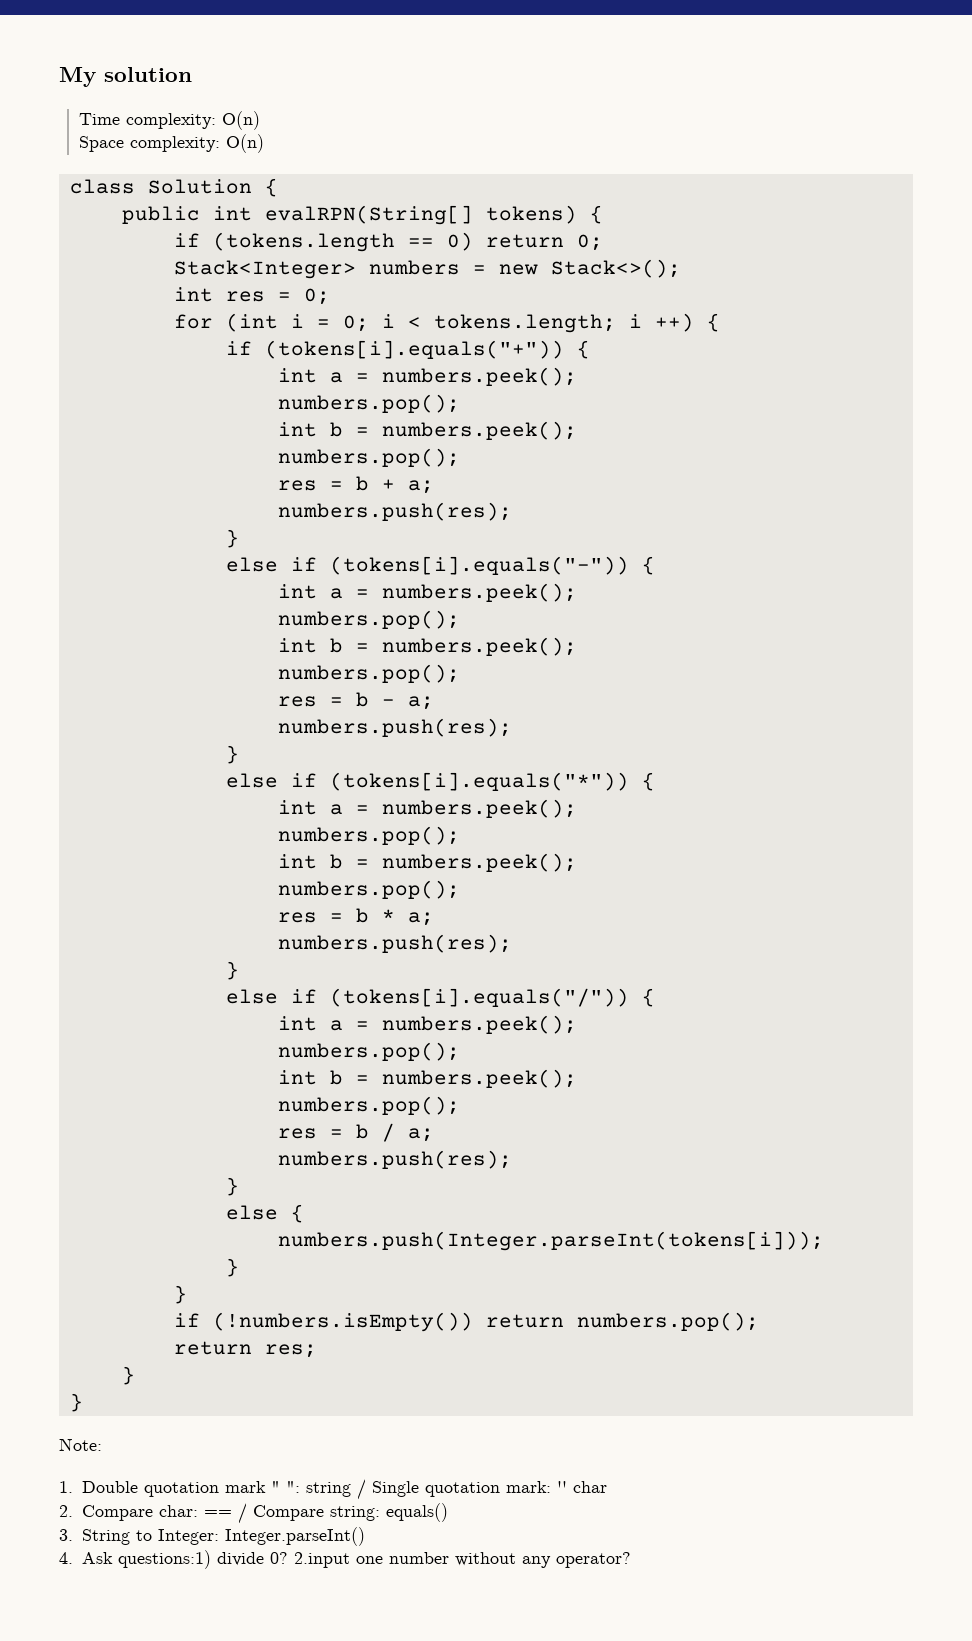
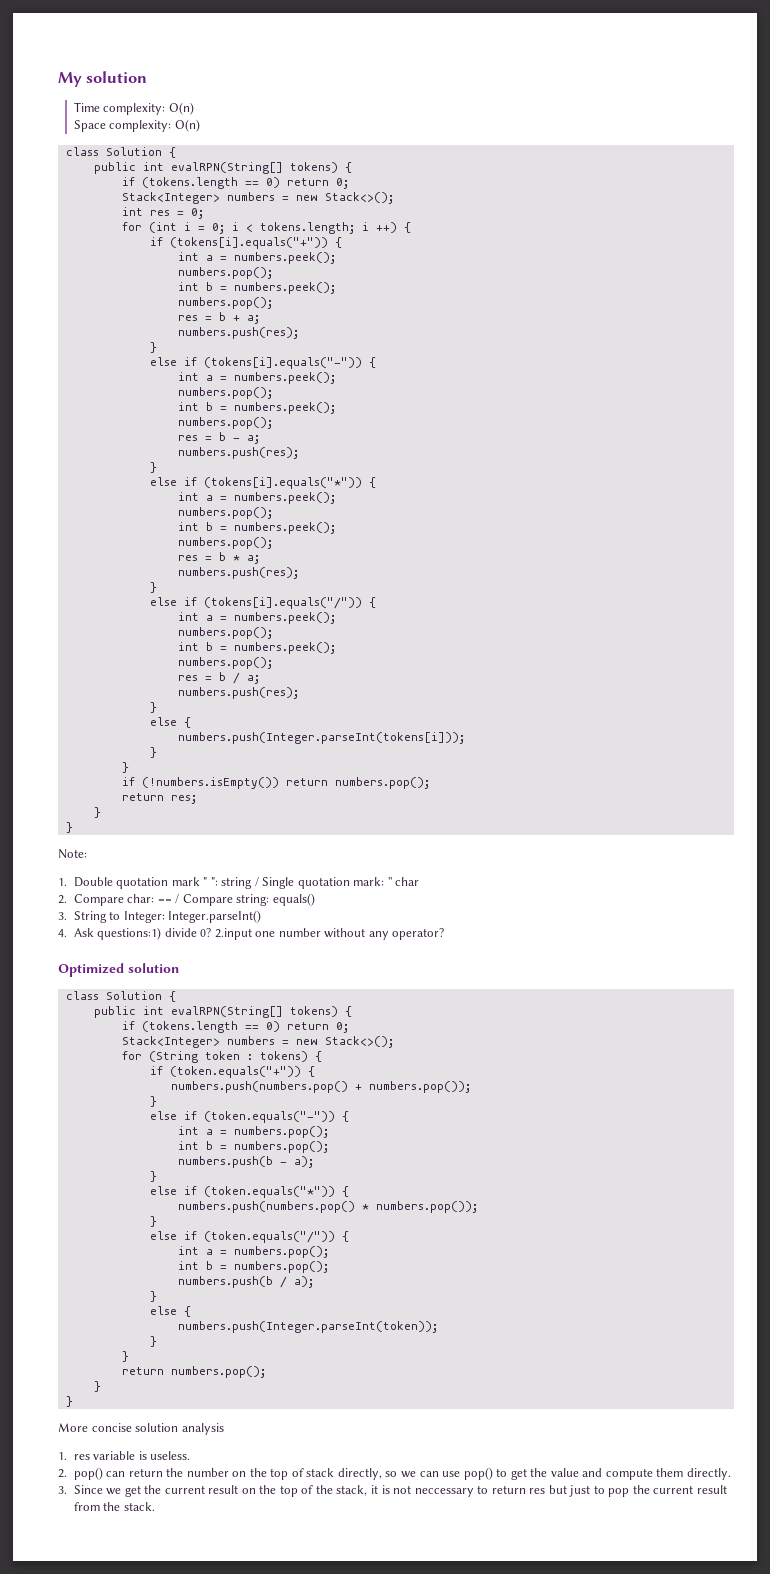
(631, 1560) none -> [58,963,179,977] [65,991,176,1002] [93,1006,352,1018] [121,1021,349,1033] [121,1036,394,1048] [121,1051,322,1063] [149,1066,315,1078] [170,1081,471,1093] [149,1096,157,1107] [149,1111,349,1123] [177,1126,329,1138] [177,1141,329,1153] [177,1156,314,1168] [149,1171,157,1182] [149,1186,349,1198] [177,1201,478,1213] [149,1216,157,1227] [149,1231,349,1243] [177,1246,329,1258] [177,1261,329,1273] [177,1276,314,1288] [149,1291,157,1302] [149,1306,191,1317] [177,1321,438,1333] [149,1336,157,1347] [121,1351,129,1362] [121,1366,266,1378] [93,1381,101,1392] [65,1396,73,1407] [58,1423,224,1435] [58,1451,191,1460] [58,1467,731,1480] [58,1485,727,1497] [73,1502,155,1511] // Optimized solution // class Solution { // public int evalRPN(String[] tokens) { // if (tokens.length == 0) return 0; // Stack<Integer> numbers = new Stack<>(); // for (String token : tokens) { // if (token.equals("+")) { // numbers.push(numbers.pop() + numbers.pop()); // } // else if (token.equals("-")) { // int a = numbers.pop(); // int b = numbers.pop(); // numbers.push(b - a); // } // else if (token.equals("*")) { // numbers.push(numbers.pop() * numbers.pop()); // } // else if (token.equals("/")) { // int a = numbers.pop(); // int b = numbers.pop(); // numbers.push(b / a); // } // else { // numbers.push(Integer.parseInt(token)); // } // } // return numbers.pop(); // } // } // More concise solution analysis // 1. res variable is useless. // 2. pop() can return the number on the top of stack directly, so we can use pop() to get the value and compute them directly. // 3. Since we get the current result on the top of the stack, it is not neccessary to return res but just to pop the current result from the stack.

